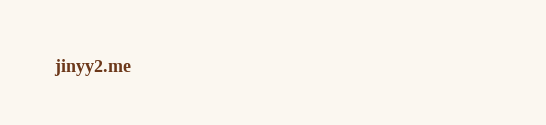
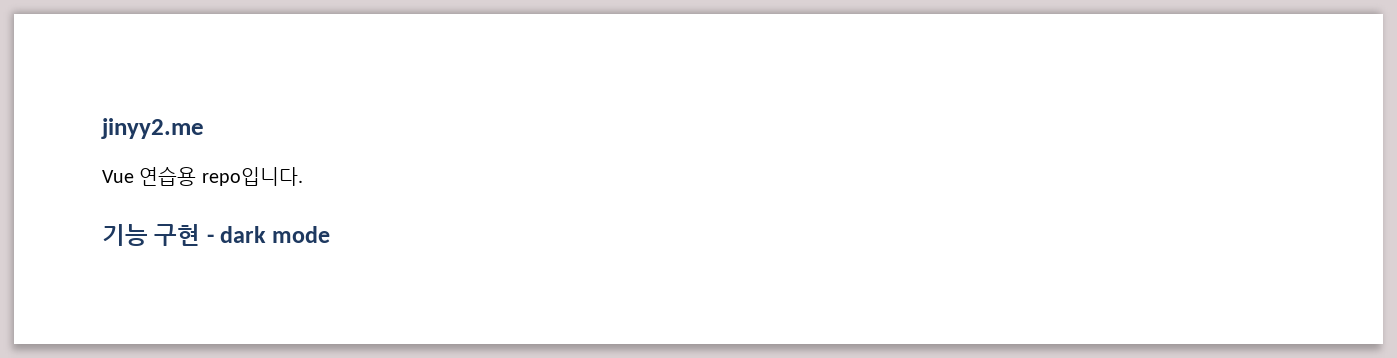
(131, 67) none -> [102,166,303,186] [102,224,331,246] // Vue 연습용 repo입니다. // 기능 구현 - dark mode

